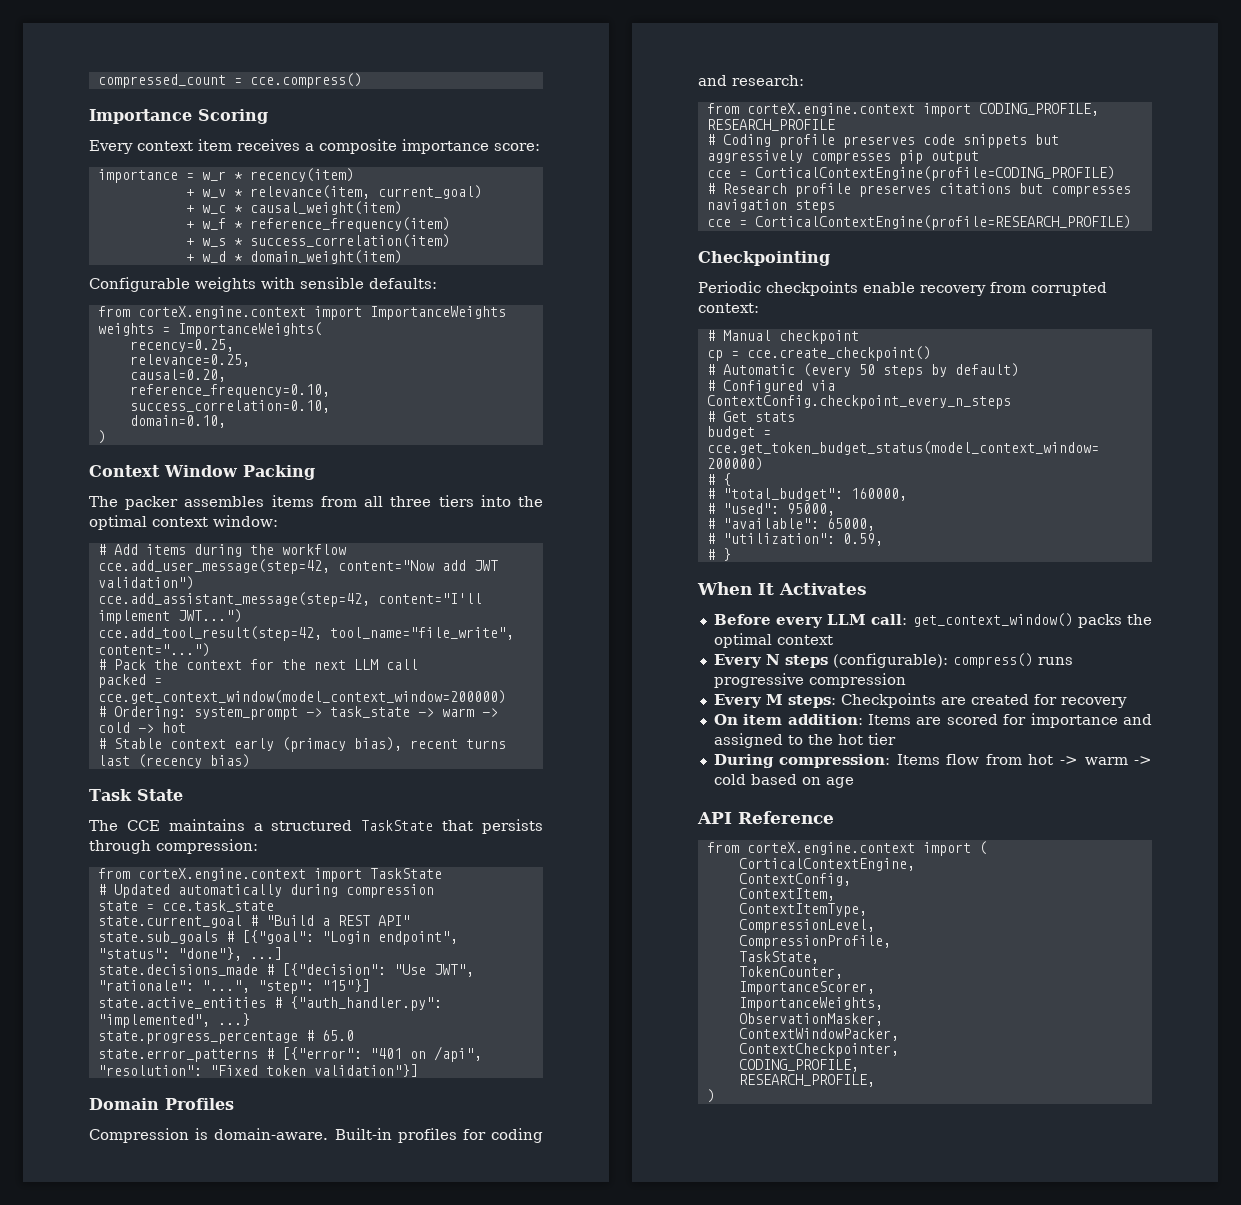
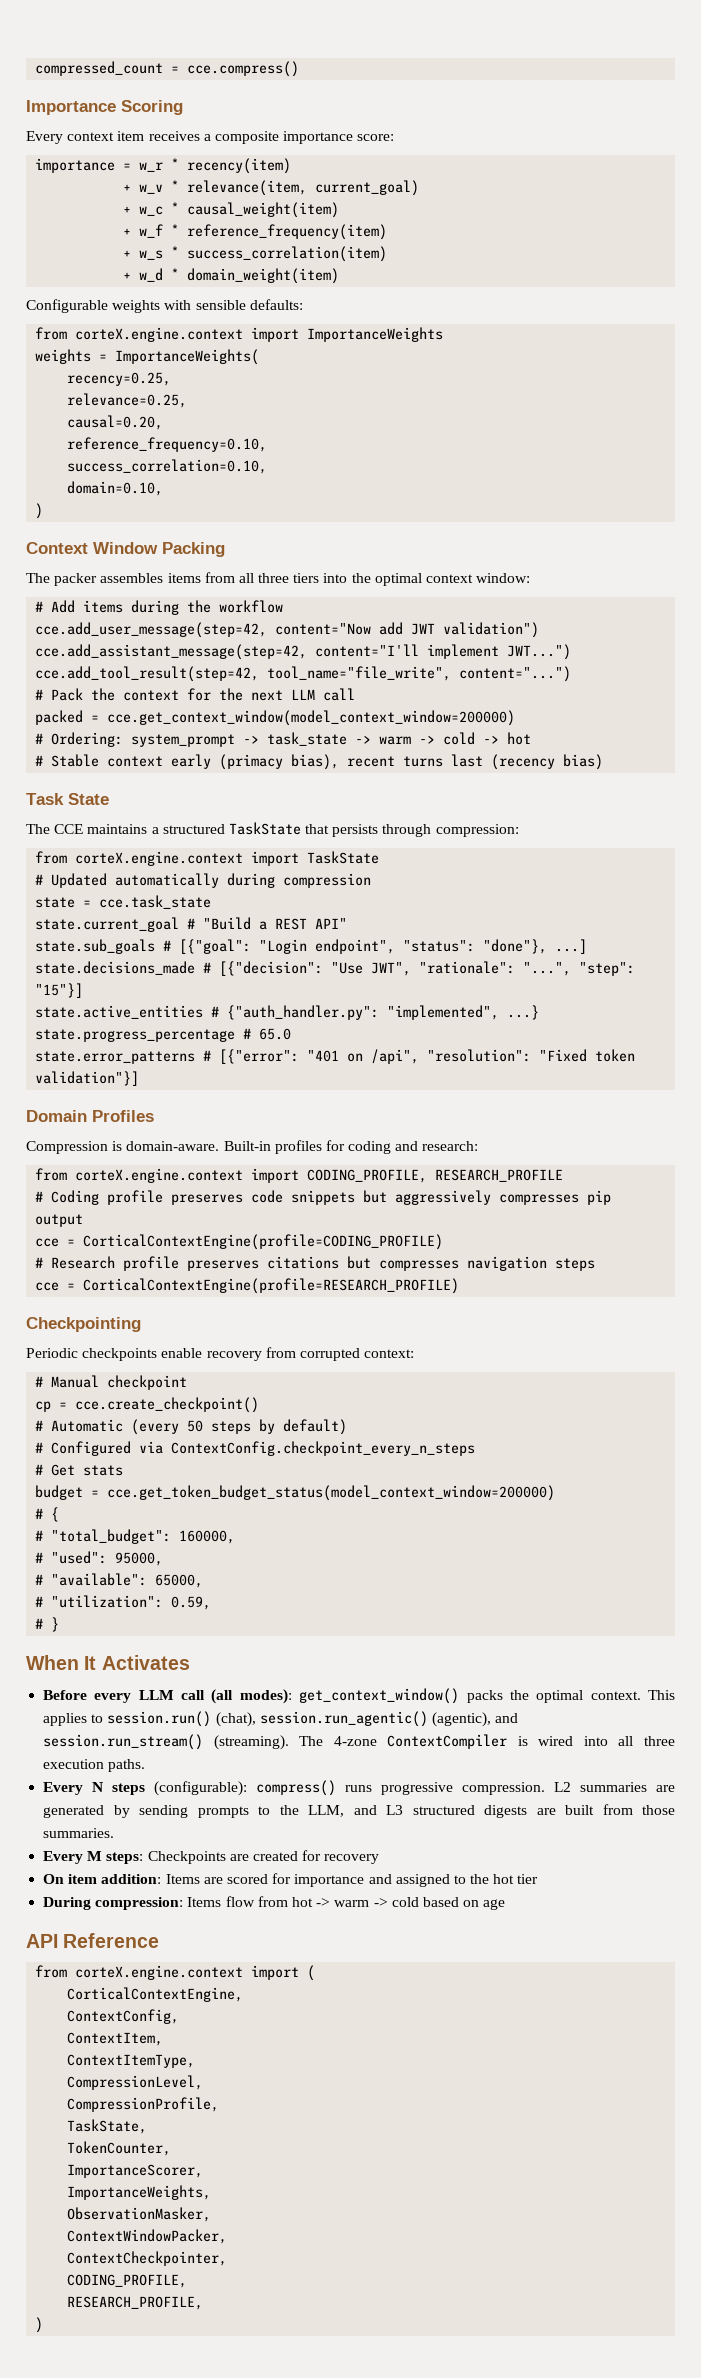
[871,614,908,625] call: -> [181,1689,292,1704] call (all modes):
[776,635,833,645] context -> [590,1690,675,1700] [43,1711,519,1727] [43,1734,675,1750] [43,1759,146,1772] context. This applies to session.run() (chat), session.run_agentic() (agentic), and session.run_stream() (streaming). The 4-zone ContextCompiler is wired into all three execution paths.
[808,673,906,688] compression -> [462,1782,675,1795] [43,1804,676,1818] [43,1828,115,1838] compression. L2 summaries are generated by sending prompts to the LLM, and L3 structured digests are built from those summaries.

